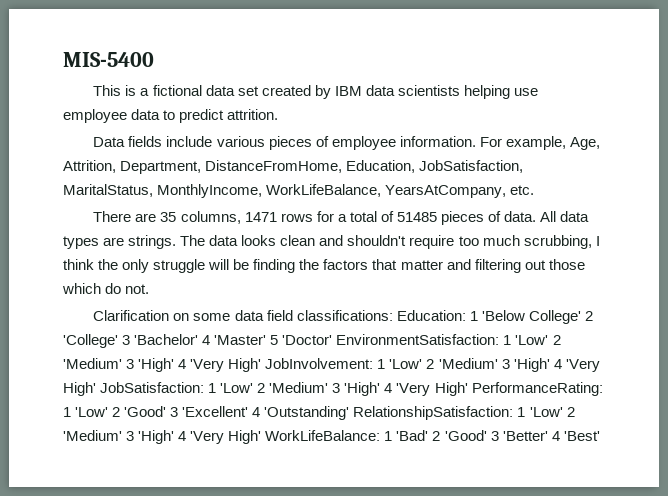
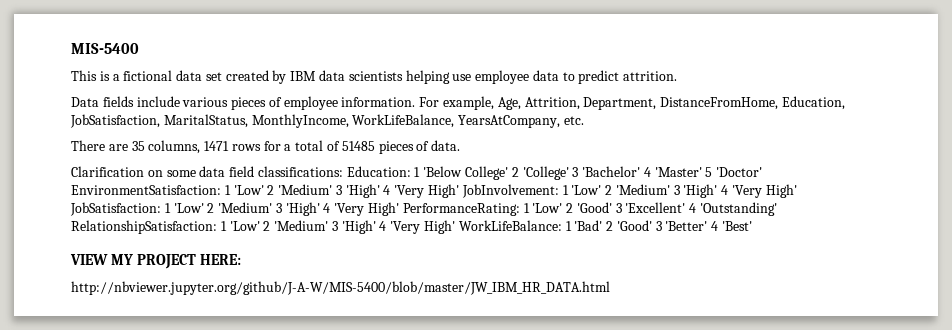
[540,211,590,222] [63,235,600,249] [63,259,585,273] [62,283,150,294] All data types are strings. The data looks clean and shouldn't require too much scrubbing, I think the only struggle will be finding the factors that matter and filtering out those which do not. -> (461, 145) none
(600, 436) none -> [70,254,241,269] [71,281,610,295] // VIEW MY PROJECT HERE: // http://nbviewer.jupyter.org/github/J-A-W/MIS-5400/blob/master/JW_IBM_HR_DATA.html

